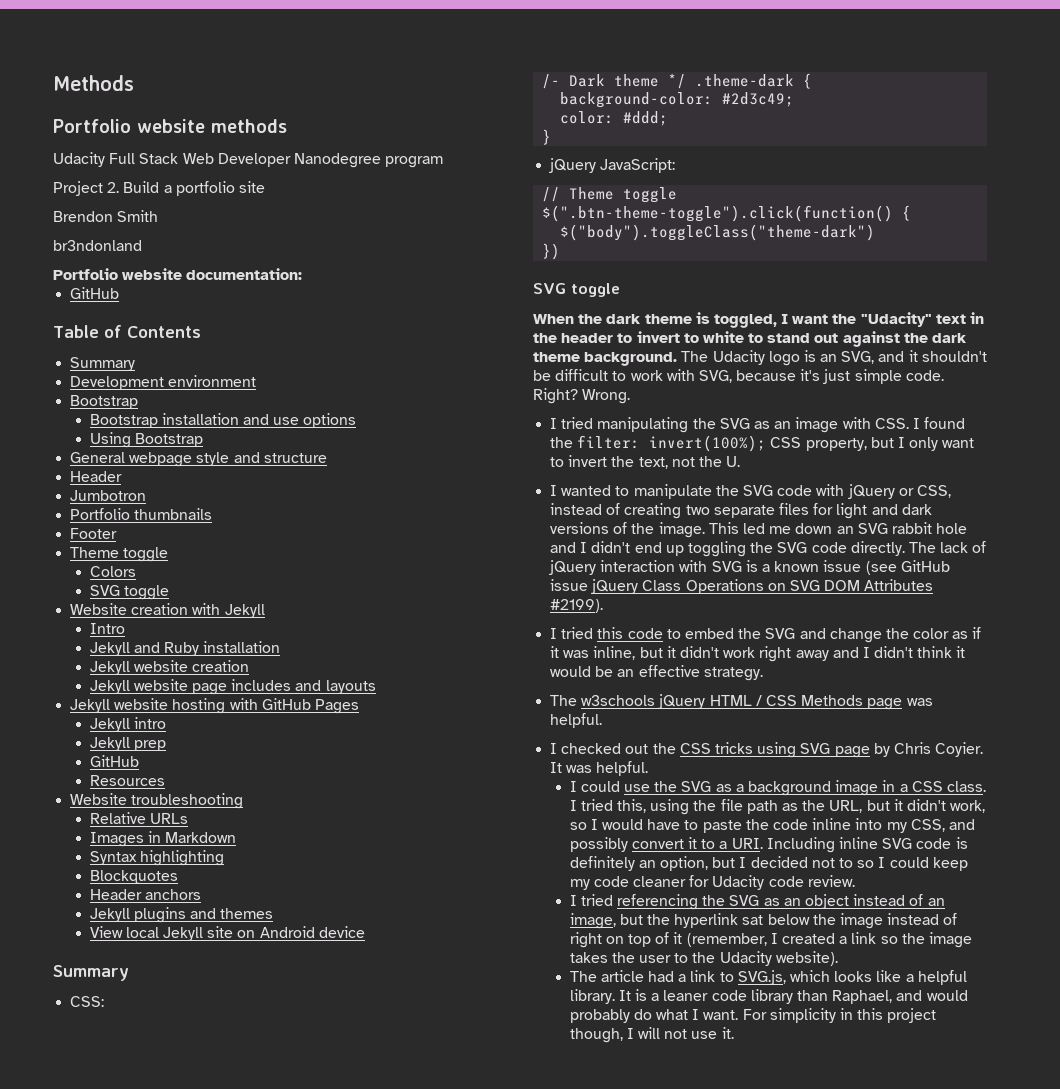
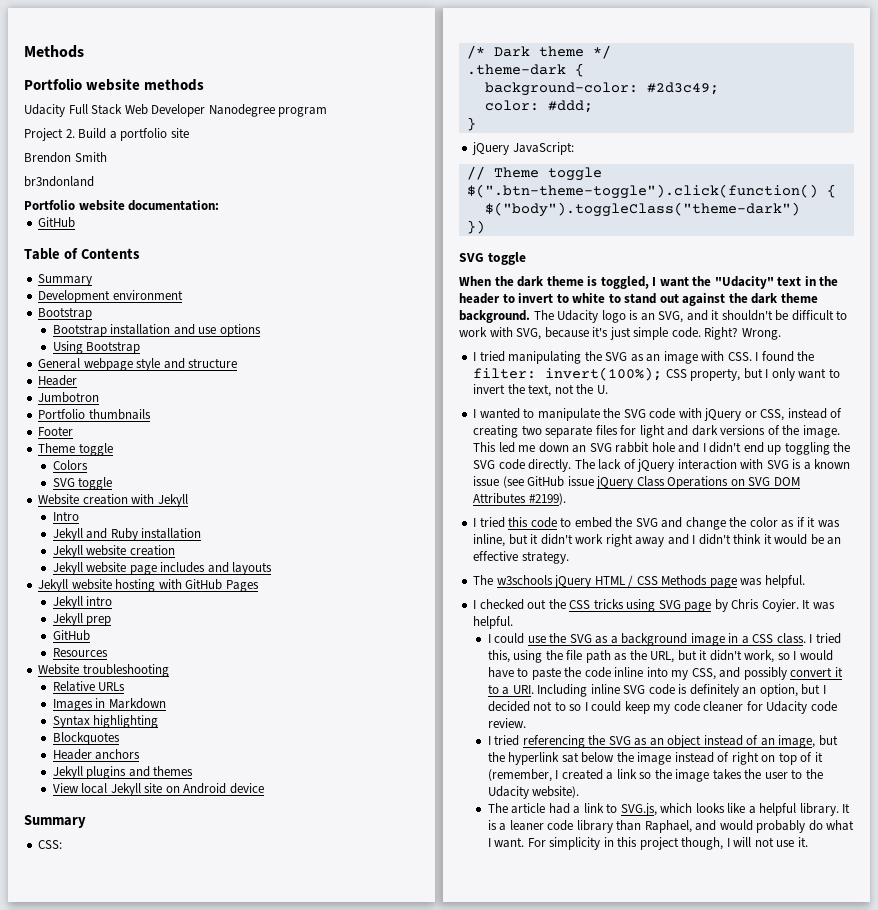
[542,74,561,89] /- -> [466,45,485,59] /*
(687, 81) none -> (611, 52) //

